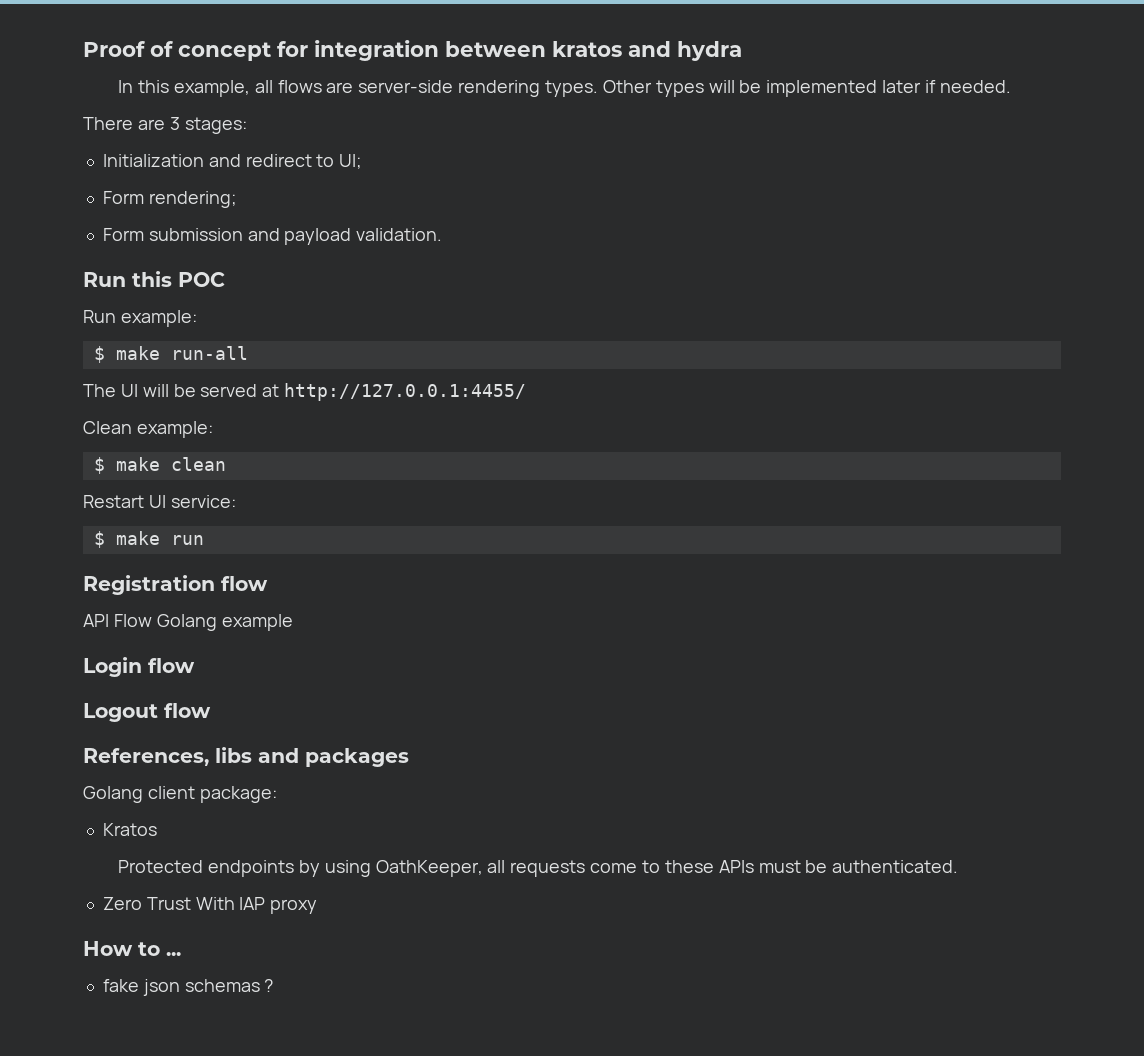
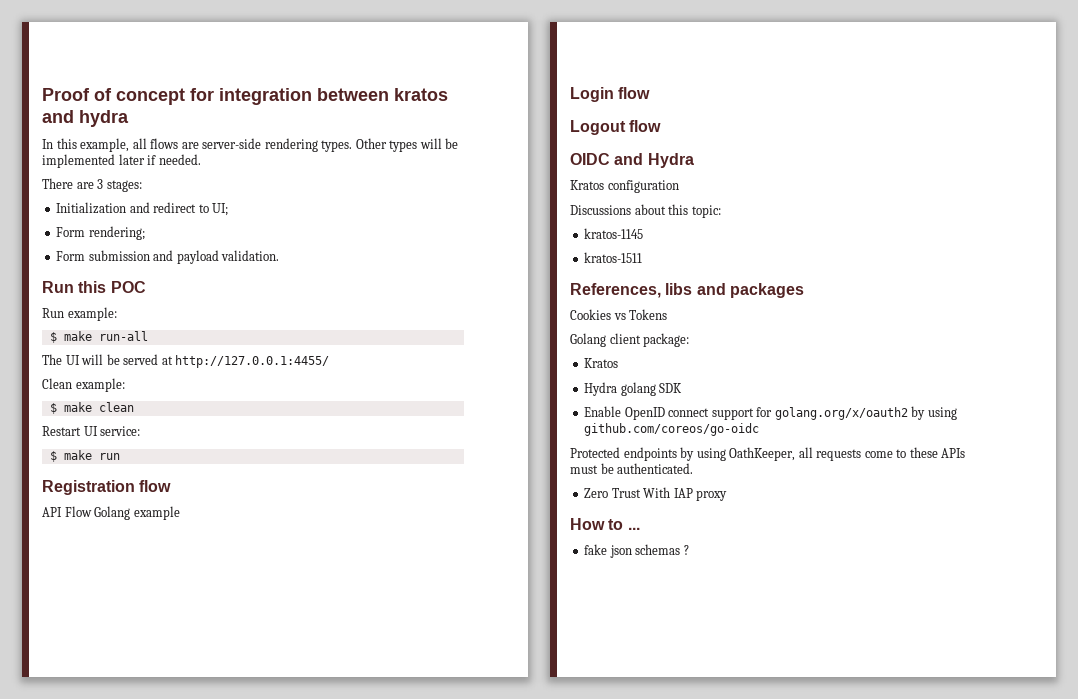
(211, 710) none -> [570,153,694,168] [570,180,679,193] [570,204,721,218] [584,228,644,239] [584,252,643,263] // OIDC and Hydra // Kratos configuration // Discussions about this topic: // kratos-1145 // kratos-1511
(409, 757) none -> [570,309,668,320] // Cookies vs Tokens
(157, 829) none -> [584,382,683,396] [584,406,957,420] [584,423,760,436] // Hydra golang SDK // Enable OpenID connect support for golang.org/x/oauth2 by using github.com/coreos/go-oidc

